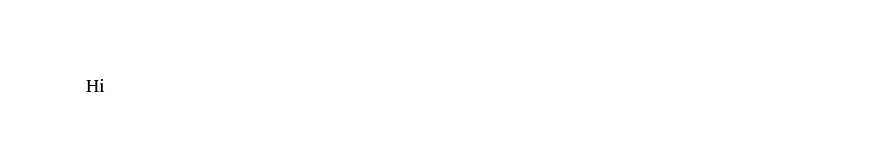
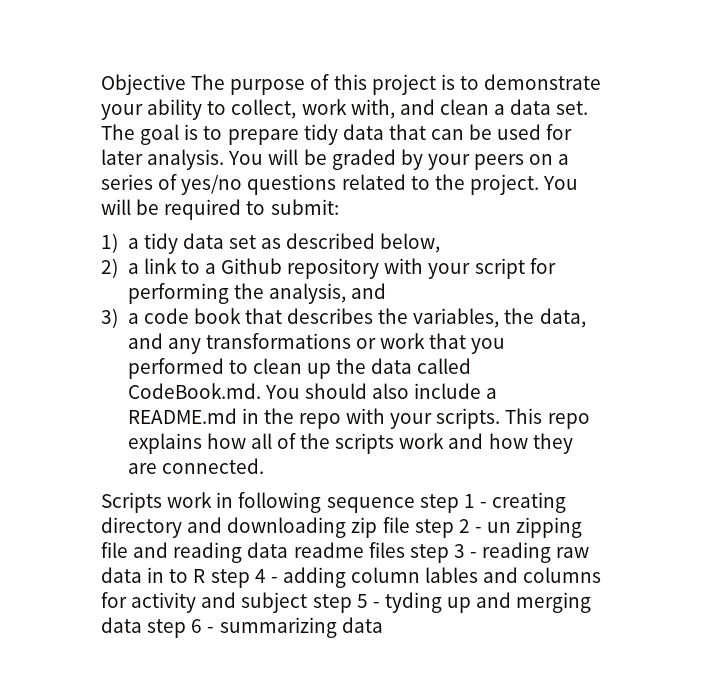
[86,79,105,92] Hi -> [101,74,602,95] [101,99,589,120] [101,124,573,145] [101,149,570,170] [101,174,579,195] [101,199,339,220] [101,233,441,254] [101,258,556,279] [127,283,386,304] [101,308,586,328] [127,333,506,354] [127,358,472,379] [127,383,498,399] [127,408,590,429] [127,433,573,454] [127,458,264,474] [101,492,567,513] [101,517,583,538] [101,542,590,563] [101,567,602,588] [101,592,592,613] [101,617,383,638] Objective The purpose of this project is to demonstrate your ability to collect, work with, and clean a data set. The goal is to prepare tidy data that can be used for later analysis. You will be graded by your peers on a series of yes/no questions related to the project. You will be required to submit: // 1) a tidy data set as described below, // 2) a link to a Github repository with your script for performing the analysis, and // 3) a code book that describes the variables, the data, and any transformations or work that you performed to clean up the data called CodeBook.md. You should also include a README.md in the repo with your scripts. This repo explains how all of the scripts work and how they are connected. // Scripts work in following sequence step 1 - creating directory and downloading zip file step 2 - un zipping file and reading data readme files step 3 - reading raw data in to R step 4 - adding column lables and columns for activity and subject step 5 - tyding up and merging data step 6 - summarizing data

